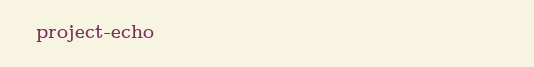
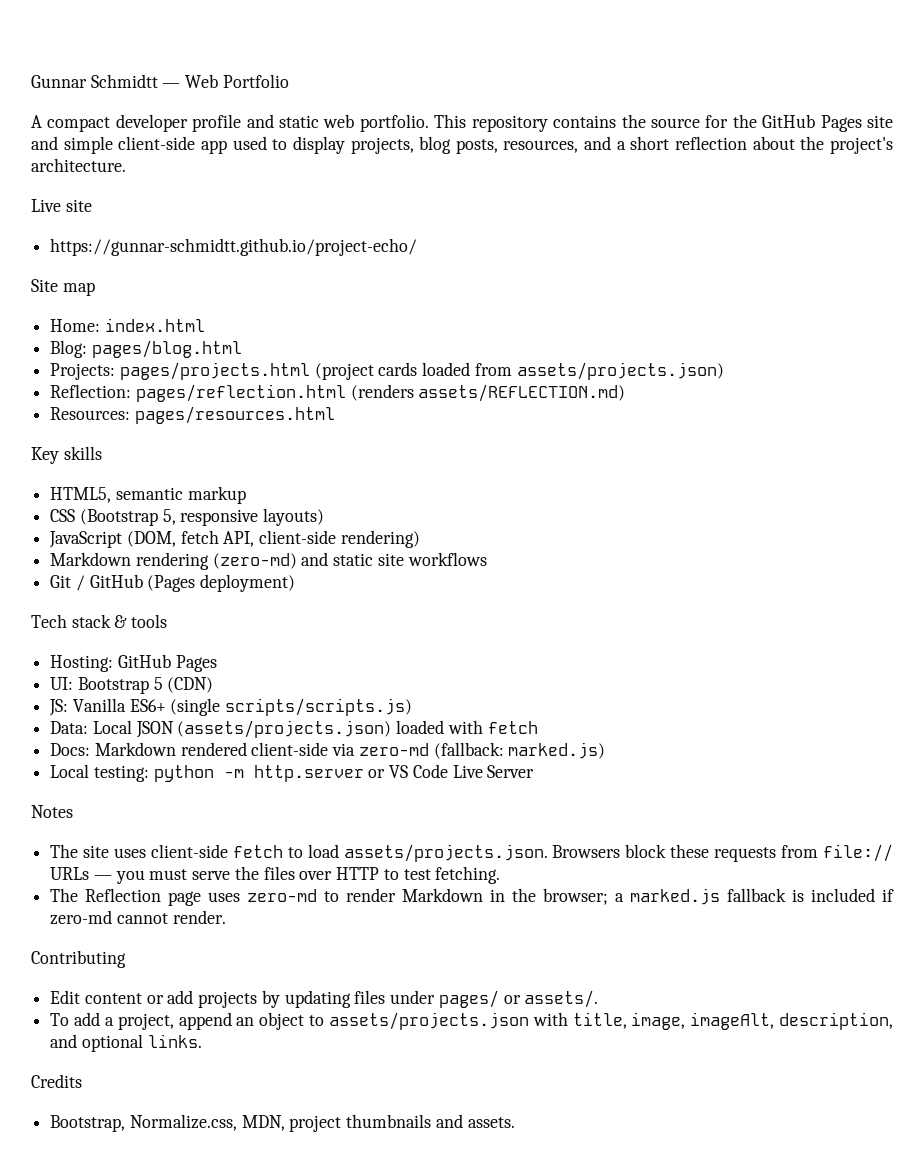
[36,25,154,42] project-echo -> [31,74,289,88] [31,114,893,132] [31,136,893,154] [31,158,126,172] [31,199,92,212] [50,238,418,256] [31,279,95,296] [50,318,205,332] [50,340,242,358] [50,362,724,380] [50,384,626,402] [50,406,335,424] [31,446,102,464] [50,486,246,504] [50,508,325,526] [49,530,420,548] [50,552,487,570] [50,574,296,592] [31,614,168,628] [50,654,217,672] [50,677,214,694] [49,698,413,716] [50,720,538,738] [50,742,606,759] [50,764,535,782] [31,805,73,818] [50,844,894,862] [50,866,501,884] [50,888,894,906] [50,910,226,925] [31,950,126,968] [50,990,599,1008] [50,1012,894,1030] [50,1034,202,1052] [31,1074,82,1088] [50,1114,515,1132] Gunnar Schmidtt — Web Portfolio // A compact developer profile and static web portfolio. This repository contains the source for the GitHub Pages site and simple client-side app used to display projects, blog posts, resources, and a short reflection about the project's architecture. // Live site // https://gunnar-schmidtt.github.io/project-echo/ // Site map // Home: index.html // Blog: pages/blog.html // Projects: pages/projects.html (project cards loaded from assets/projects.json) // Reflection: pages/reflection.html (renders assets/REFLECTION.md) // Resources: pages/resources.html // Key skills // HTML5, semantic markup // CSS (Bootstrap 5, responsive layouts) // JavaScript (DOM, fetch API, client-side rendering) // Markdown rendering (zero-md) and static site workflows // Git / GitHub (Pages deployment) // Tech stack & tools // Hosting: GitHub Pages // UI: Bootstrap 5 (CDN) // JS: Vanilla ES6+ (single scripts/scripts.js) // Data: Local JSON (assets/projects.json) loaded with fetch // Docs: Markdown rendered client-side via zero-md (fallback: marked.js) // Local testing: python -m http.server or VS Code Live Server // Notes // The site uses client-side fetch to load assets/projects.json. Browsers block these requests from file:// URLs — you must serve the files over HTTP to test fetching. // The Reflection page uses zero-md to render Markdown in the browser; a marked.js fallback is included if zero-md cannot render. // Contributing // Edit content or add projects by updating files under pages/ or assets/. // To add a project, append an object to assets/projects.json with title, image, imageAlt, description, and optional links. // Credits // Bootstrap, Normalize.css, MDN, project thumbnails and assets.

